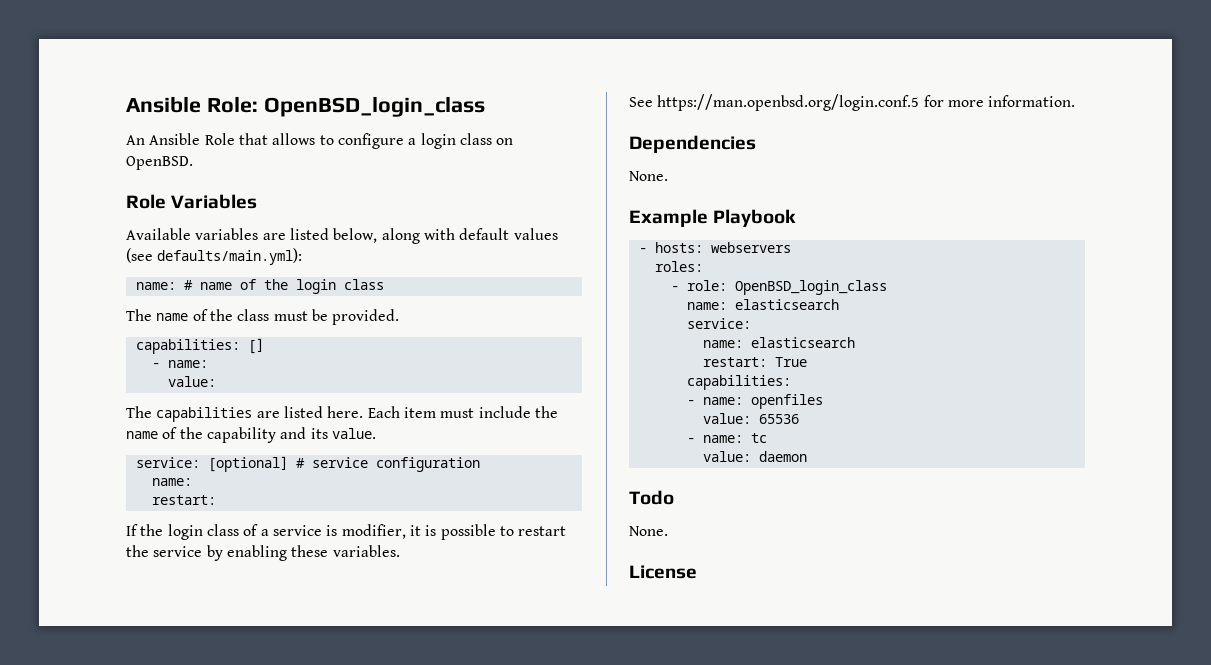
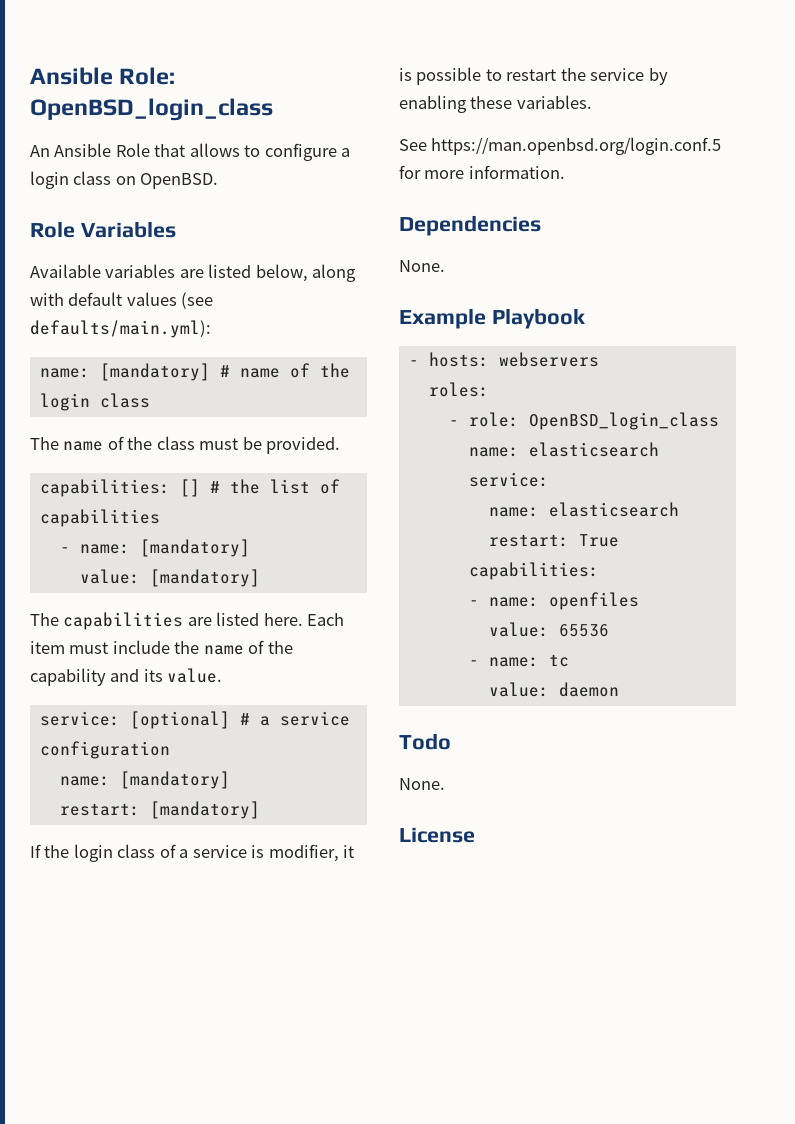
(176, 286) none -> [99,363,210,381] [mandatory]
[151,360,208,368] [167,376,216,387] // - name: // value: -> [209,479,340,494] [39,509,160,527] [59,539,250,557] [79,569,260,587] # the list of capabilities // - name: [mandatory] // value: [mandatory]
(305, 463) none -> [259,716,270,726] a
[151,495,216,505] // restart: -> [119,771,230,789] [59,801,260,819] [mandatory] // restart: [mandatory]

